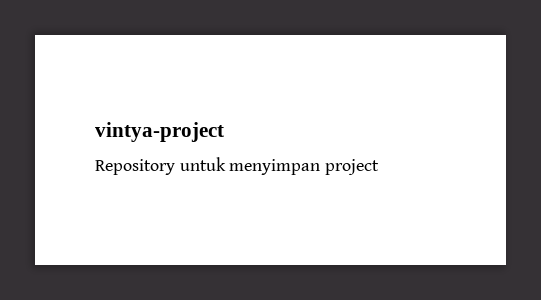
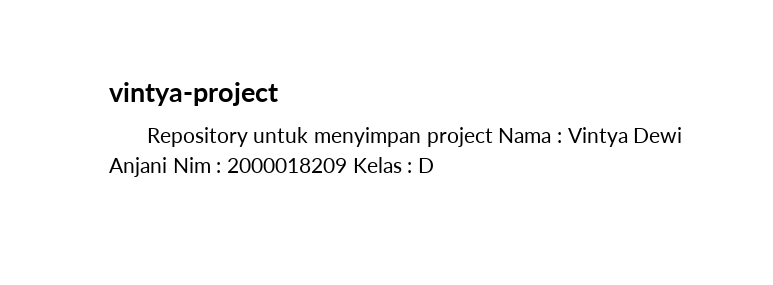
(380, 167) none -> [498,127,683,147] [109,157,435,177] Nama : Vintya Dewi Anjani Nim : 2000018209 Kelas : D

